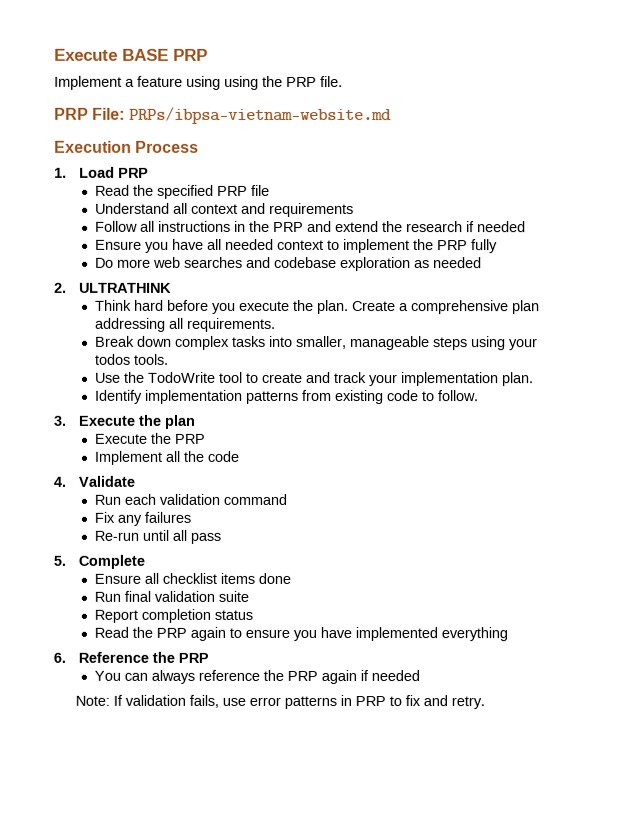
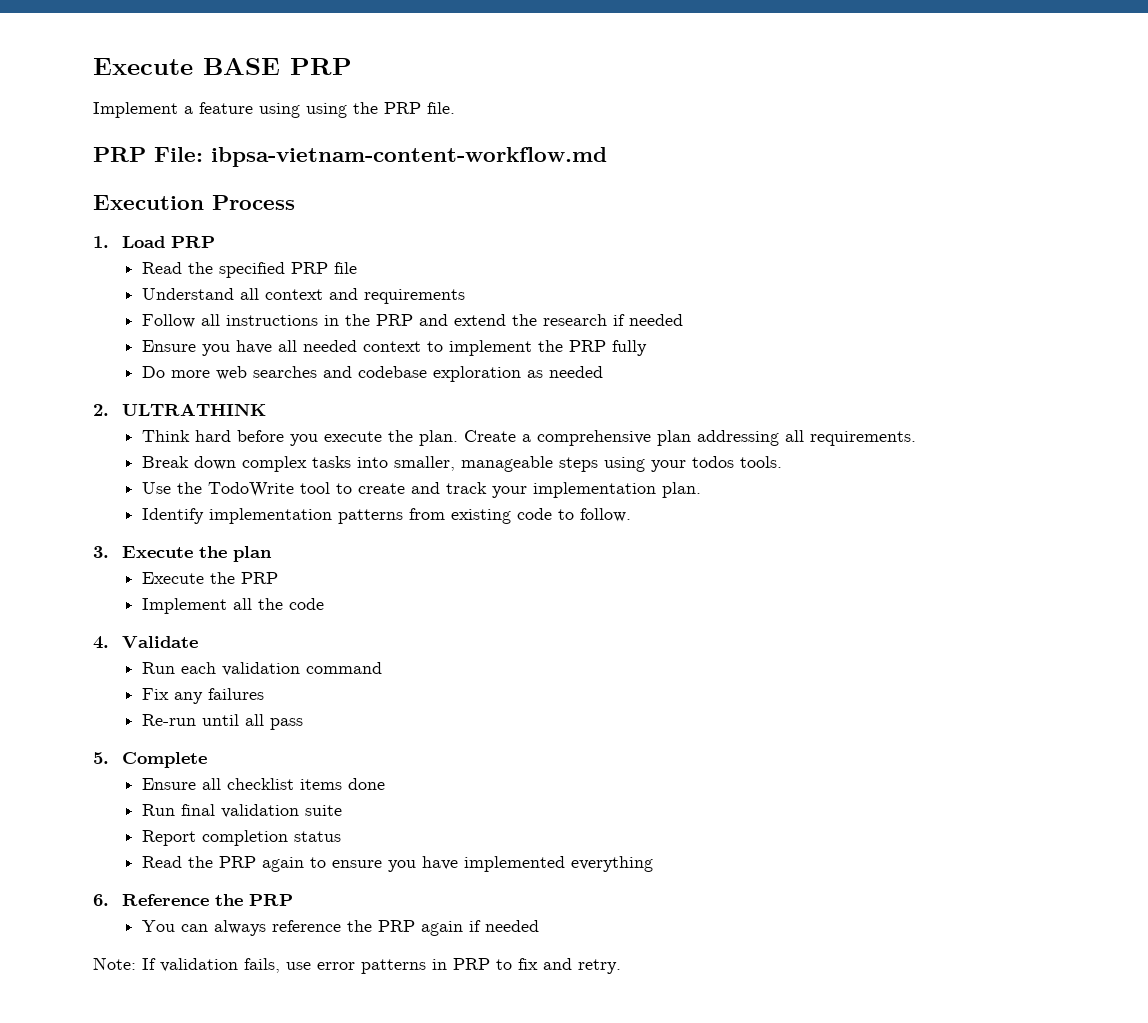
[128,106,392,125] PRPs/ibpsa-vietnam-website.md -> [211,147,607,167] ibpsa-vietnam-content-workflow.md

